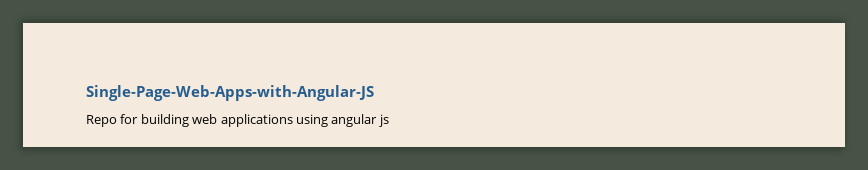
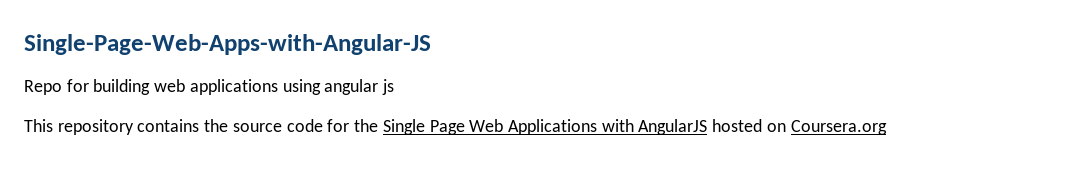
(389, 120) none -> [24,119,887,135] // This repository contains the source code for the Single Page Web Applications with AngularJS hosted on Coursera.org

